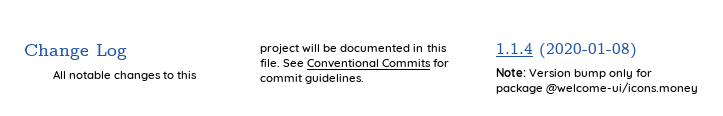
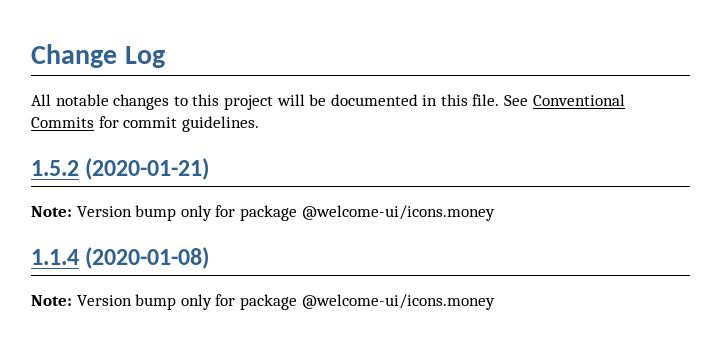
(365, 79) none -> [31,158,210,180] [31,205,495,221] // 1.5.2 (2020-01-21) // Note: Version bump only for package @welcome-ui/icons.money

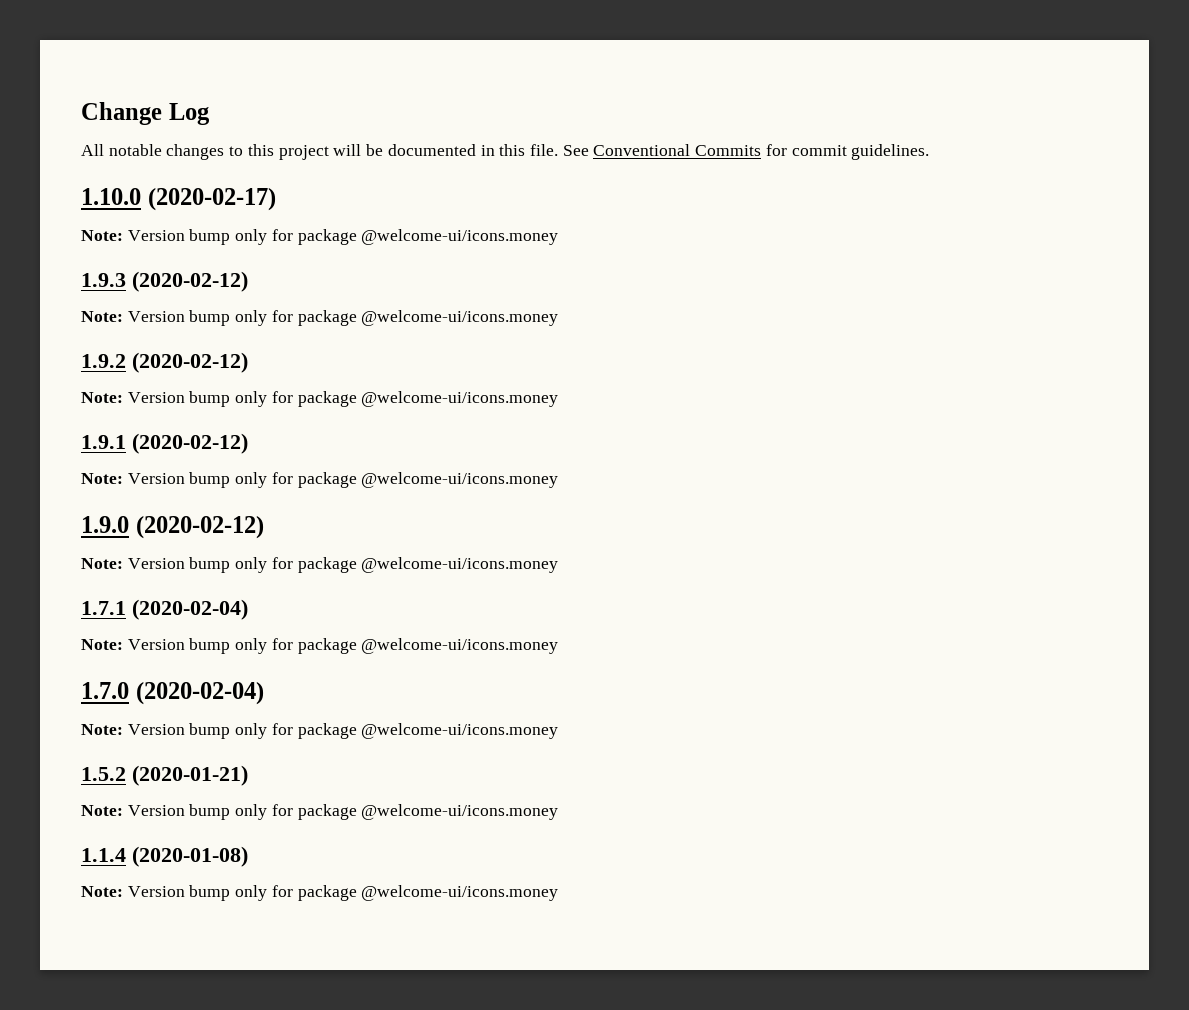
(259, 124) none -> [81,188,276,211] [81,229,559,245] [81,271,248,292] [81,310,559,326] [81,352,248,373] [81,391,559,407] [81,433,248,454] [81,472,559,488] [81,516,264,539] [81,557,559,573] [81,599,248,620] [81,638,559,654] [81,682,264,705] [81,723,559,739] // 1.10.0 (2020-02-17) // Note: Version bump only for package @welcome-ui/icons.money // 1.9.3 (2020-02-12) // Note: Version bump only for package @welcome-ui/icons.money // 1.9.2 (2020-02-12) // Note: Version bump only for package @welcome-ui/icons.money // 1.9.1 (2020-02-12) // Note: Version bump only for package @welcome-ui/icons.money // 1.9.0 (2020-02-12) // Note: Version bump only for package @welcome-ui/icons.money // 1.7.1 (2020-02-04) // Note: Version bump only for package @welcome-ui/icons.money // 1.7.0 (2020-02-04) // Note: Version bump only for package @welcome-ui/icons.money

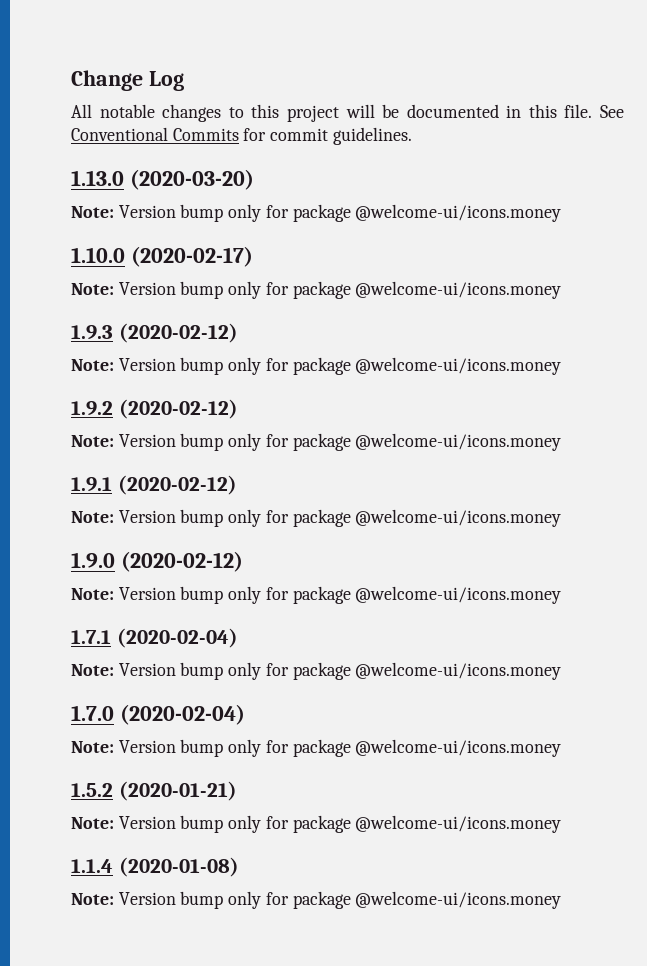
(930, 152) none -> [71,169,254,190] [71,204,562,222] // 1.13.0 (2020-03-20) // Note: Version bump only for package @welcome-ui/icons.money

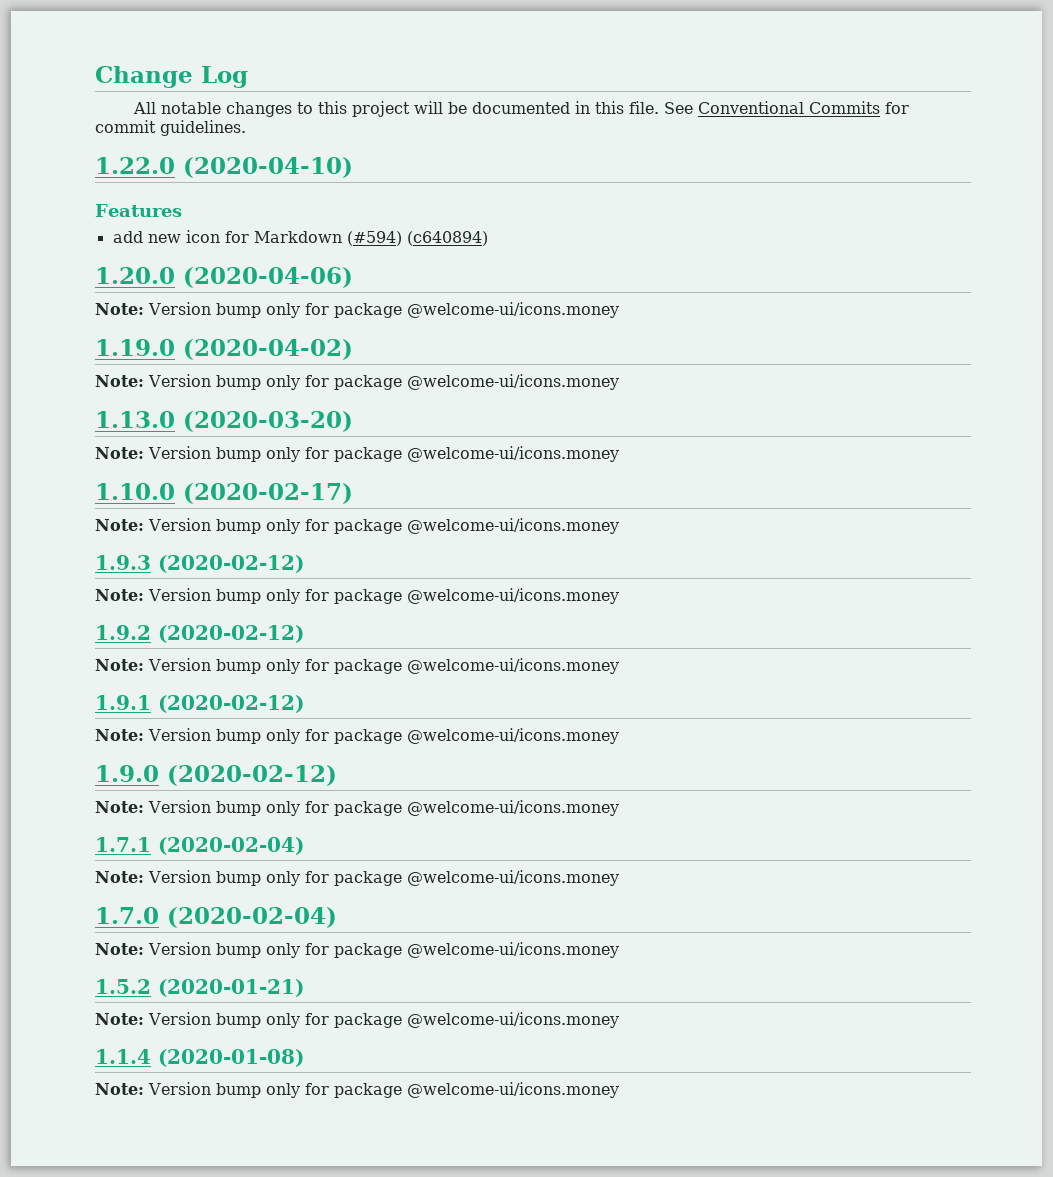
(412, 136) none -> [95,157,353,178] [95,204,182,217] [112,230,488,246] [95,267,353,288] [95,302,619,318] [95,339,353,360] [95,374,619,390] // 1.22.0 (2020-04-10) // Features // add new icon for Markdown (#594) (c640894) // 1.20.0 (2020-04-06) // Note: Version bump only for package @welcome-ui/icons.money // 1.19.0 (2020-04-02) // Note: Version bump only for package @welcome-ui/icons.money

